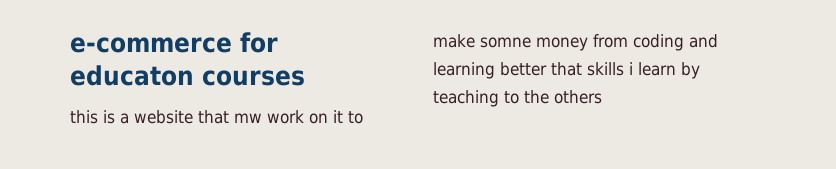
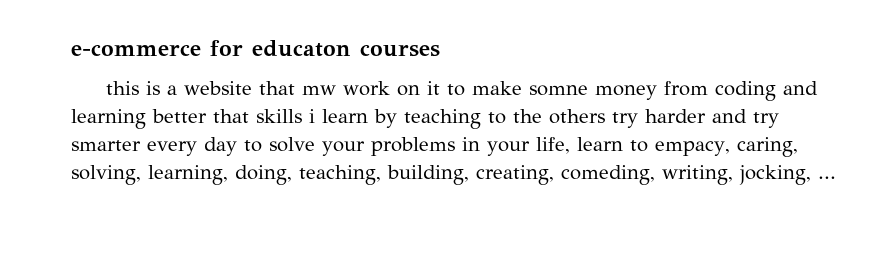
(602, 97) none -> [612,109,779,128] [71,137,798,157] [71,165,836,185] try harder and try smarter every day to solve your problems in your life, learn to empacy, caring, solving, learning, doing, teaching, building, creating, comeding, writing, jocking, ...

